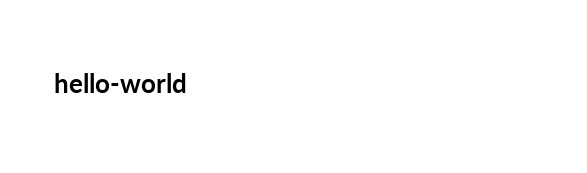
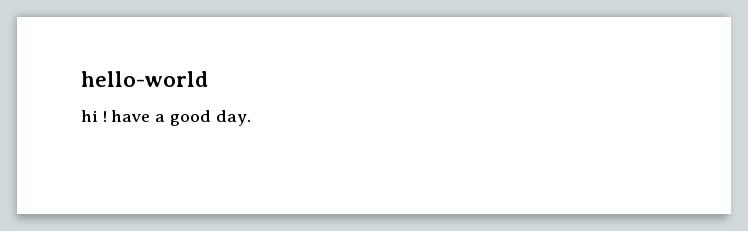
(187, 83) none -> [81,110,251,126] // hi ! have a good day.

